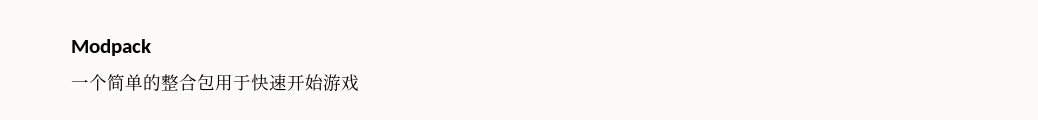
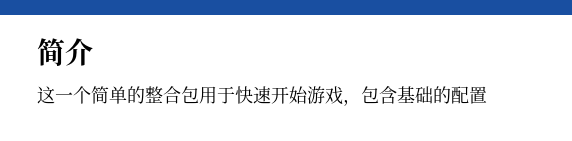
[71,39,151,56] Modpack // -> [37,38,93,66] [37,86,55,104] 简介 // 这
(359, 83) none -> [343,86,487,106] ，包含基础的配置

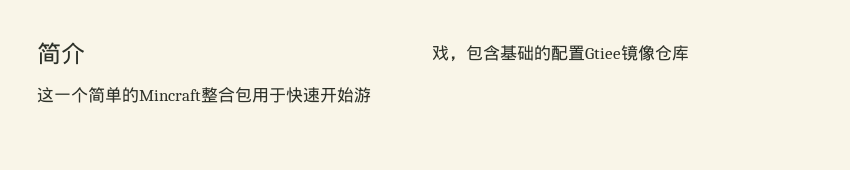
(145, 95) none -> [139,89,201,101] Mincraft
(487, 95) none -> [585,45,689,61] Gtiee镜像仓库

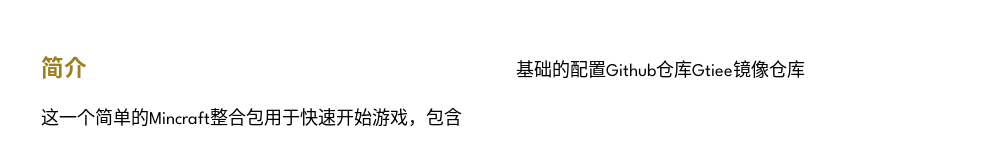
(585, 53) none -> [606,60,692,78] Github仓库

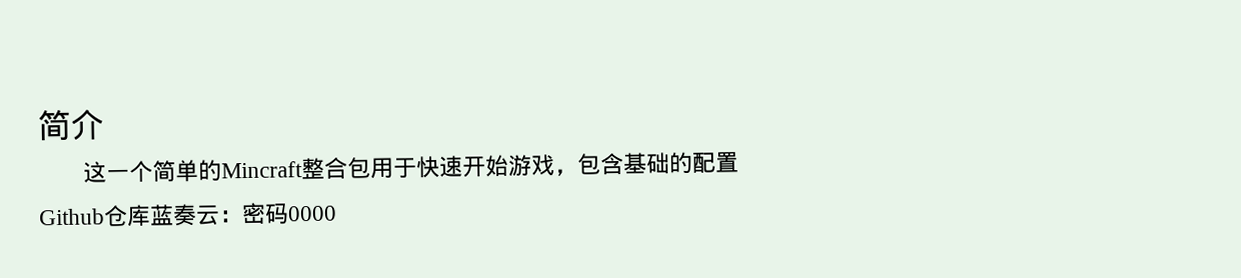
(606, 69) none -> (740, 162) //
[692,60,805,78] Gtiee镜像仓库 -> [149,202,337,227] 蓝奏云：密码0000

